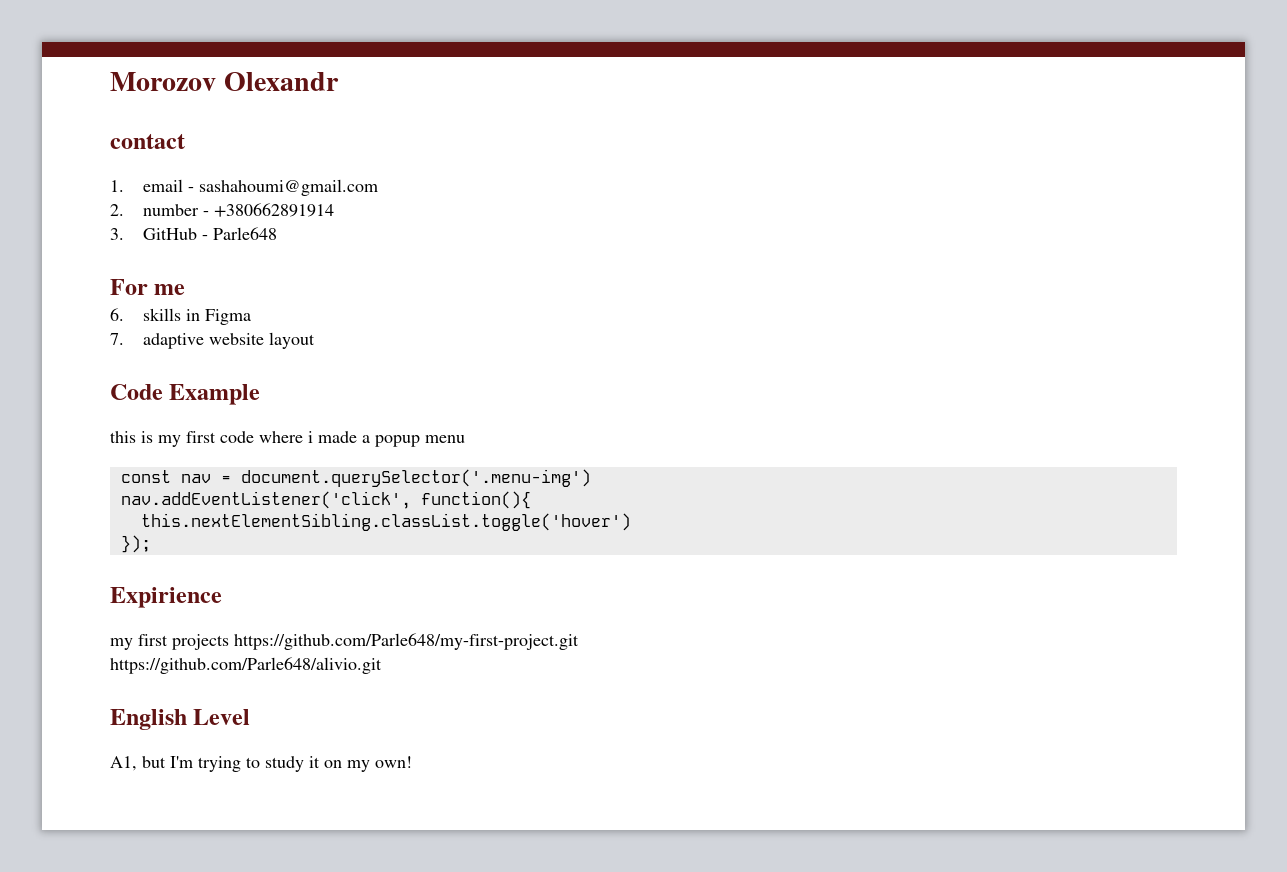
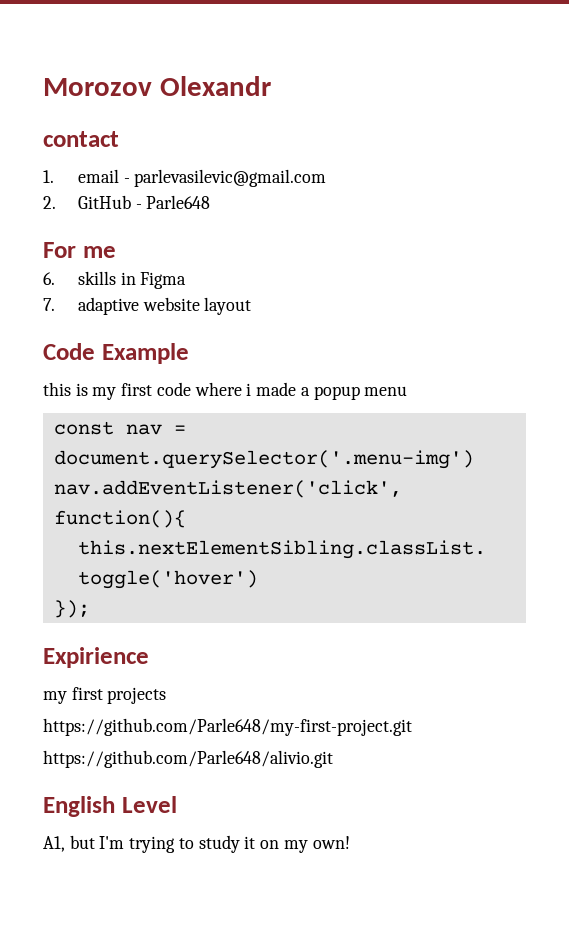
[198,179,378,196] [110,203,334,217] [110,228,124,240] sashahoumi@gmail.com // 2. number - +380662891914 // 3. -> [134,169,327,187] [43,196,56,209] parlevasilevic@gmail.com // 2.
(229, 642) none -> (167, 695) //

